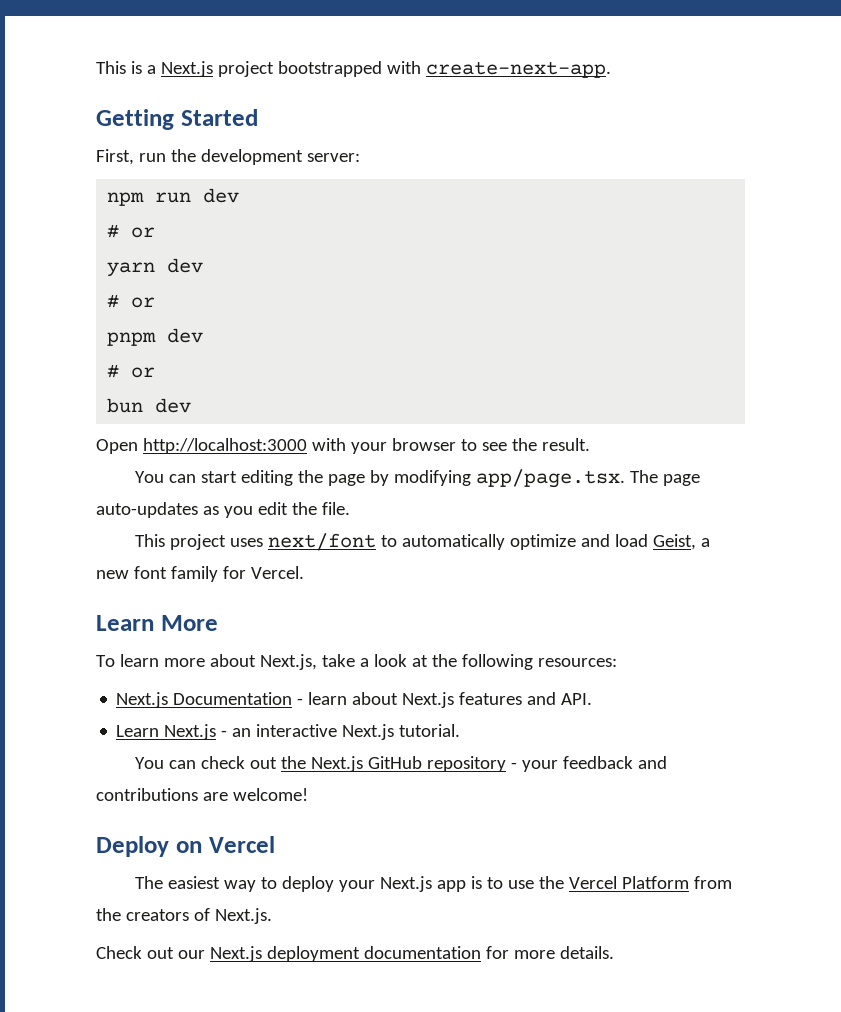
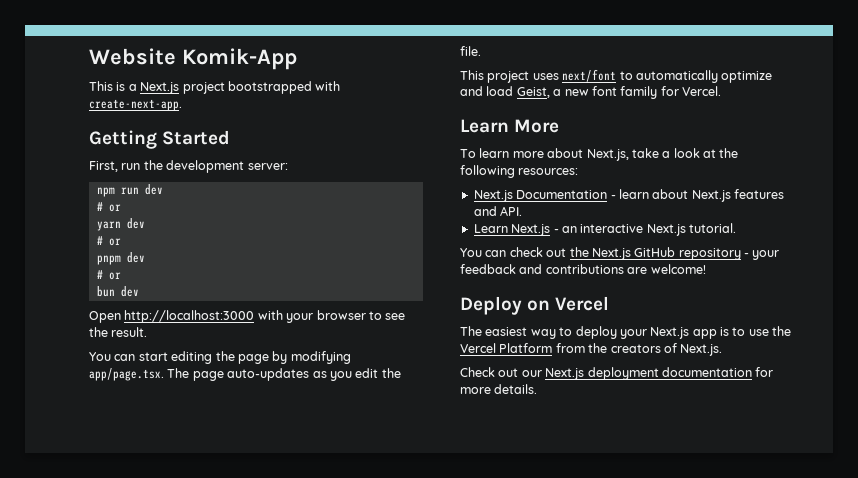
(96, 67) none -> [89,48,297,70] Website Komik-App //

